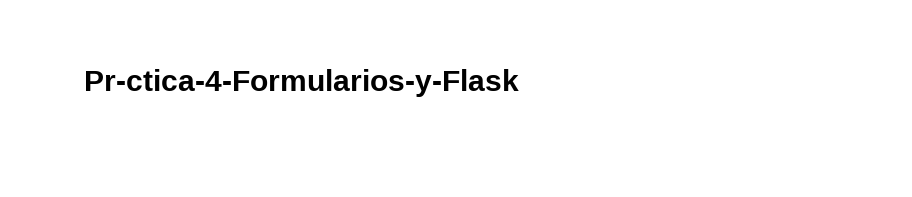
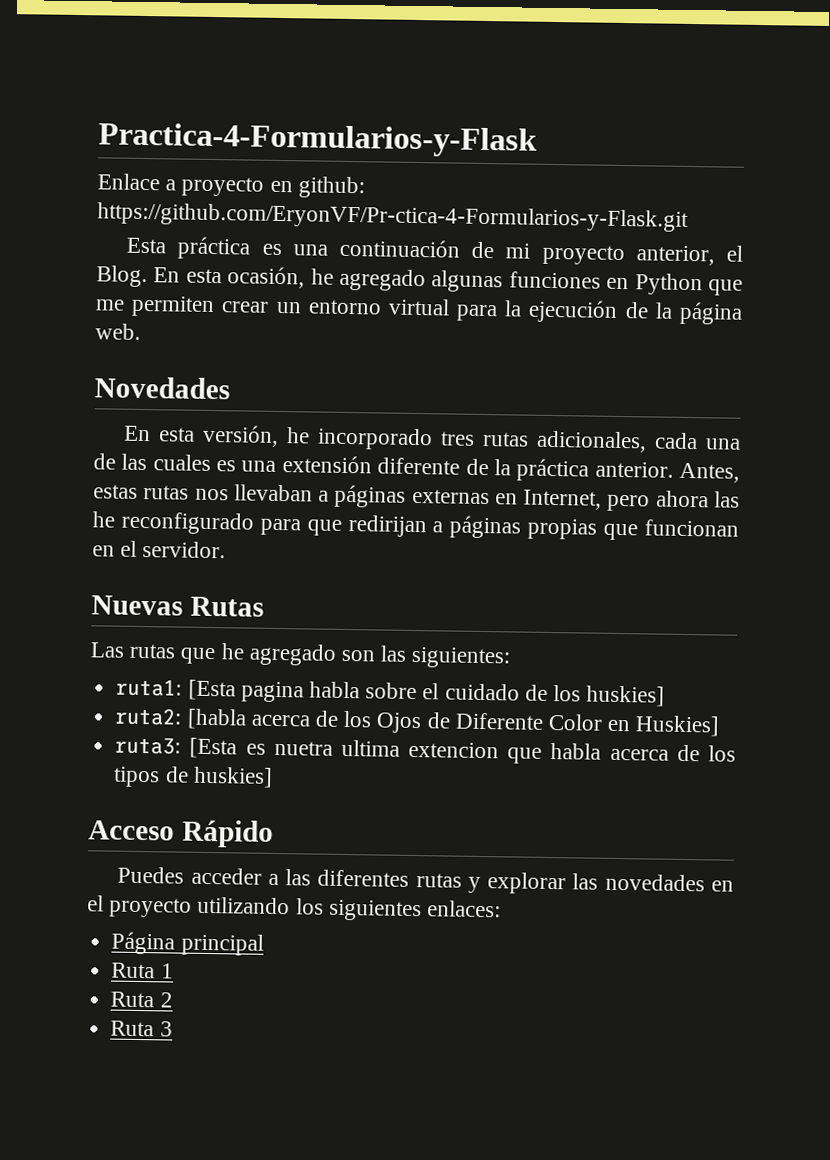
[84,69,519,97] Pr-ctica-4-Formularios-y-Flask -> [98,122,538,158] [97,173,365,199] [97,202,689,232] [126,236,743,266] [96,265,743,296] [95,295,743,325] [95,323,141,340] [94,376,230,400] [124,424,741,453] [93,453,740,483] [93,484,740,512] [92,511,739,541] [92,540,227,559] [91,595,264,617] [90,642,512,669] [115,678,666,707] [114,707,721,737] [114,736,736,764] [113,766,273,788] [88,819,274,848] [117,866,734,895] [87,895,502,922] [111,931,264,956] [111,962,174,979] [110,991,173,1008] [110,1020,173,1037] Practica-4-Formularios-y-Flask // Enlace a proyecto en github: https://github.com/EryonVF/Pr-ctica-4-Formularios-y-Flask.git // Esta práctica es una continuación de mi proyecto anterior, el Blog. En esta ocasión, he agregado algunas funciones en Python que me permiten crear un entorno virtual para la ejecución de la página web. // Novedades // En esta versión, he incorporado tres rutas adicionales, cada una de las cuales es una extensión diferente de la práctica anterior. Antes, estas rutas nos llevaban a páginas externas en Internet, pero ahora las he reconfigurado para que redirijan a páginas propias que funcionan en el servidor. // Nuevas Rutas // Las rutas que he agregado son las siguientes: // ruta1: [Esta pagina habla sobre el cuidado de los huskies] // ruta2: [habla acerca de los Ojos de Diferente Color en Huskies] // ruta3: [Esta es nuetra ultima extencion que habla acerca de los tipos de huskies] // Acceso Rápido // Puedes acceder a las diferentes rutas y explorar las novedades en el proyecto utilizando los siguientes enlaces: // Página principal // Ruta 1 // Ruta 2 // Ruta 3

